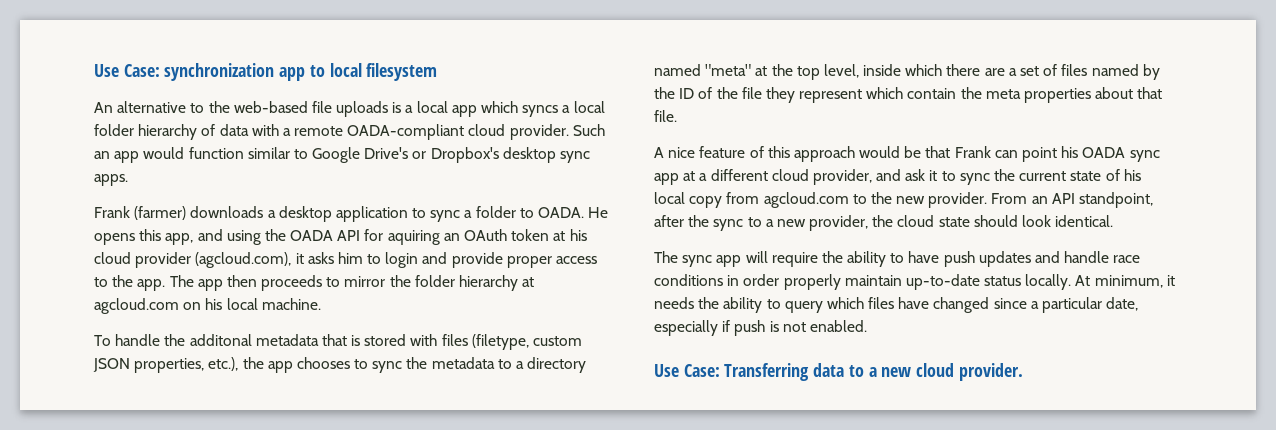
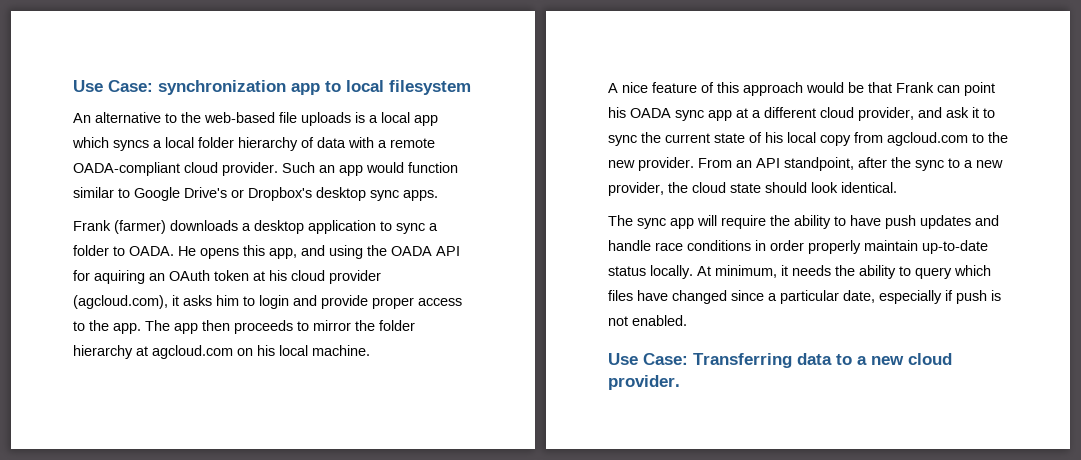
[94,334,583,350] [93,357,587,373] [654,64,1160,80] [654,87,1163,103] [654,110,677,122] // To handle the additonal metadata that is stored with files (filetype, custom JSON properties, etc.), the app chooses to sync the metadata to a directory named "meta" at the top level, inside which there are a set of files named by the ID of the file they represent which contain the meta properties about that file. -> (370, 350) none

